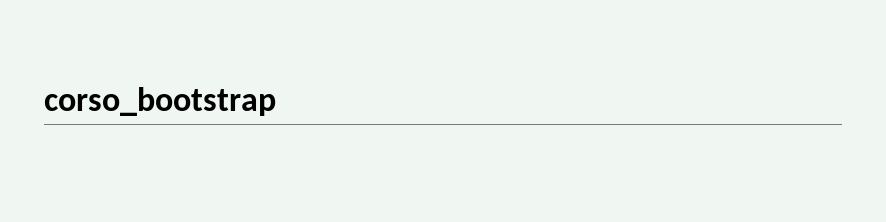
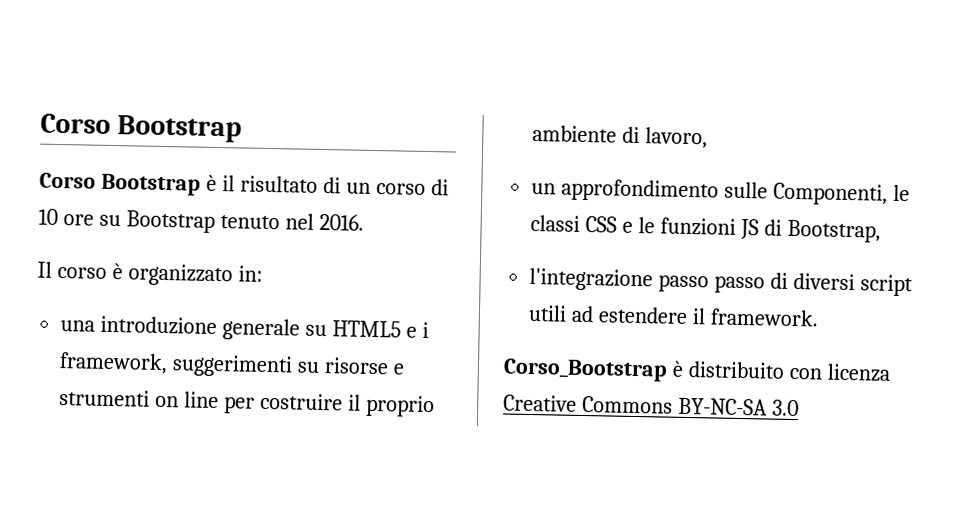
[44,87,276,116] corso_bootstrap -> [40,113,243,143] [39,172,449,196] [38,208,364,233] [37,261,263,287] [60,315,429,341] [59,352,404,378] [59,389,435,418] [532,124,709,149] [531,178,910,206] [530,214,881,243] [529,267,913,297] [528,304,819,327] [503,358,891,382] [503,394,799,417] Corso Bootstrap // Corso Bootstrap è il risultato di un corso di 10 ore su Bootstrap tenuto nel 2016. // Il corso è organizzato in: // una introduzione generale su HTML5 e i framework, suggerimenti su risorse e strumenti on line per costruire il proprio ambiente di lavoro, // un approfondimento sulle Componenti, le classi CSS e le funzioni JS di Bootstrap, // l'integrazione passo passo di diversi script utili ad estendere il framework. // Corso_Bootstrap è distribuito con licenza Creative Commons BY-NC-SA 3.0

